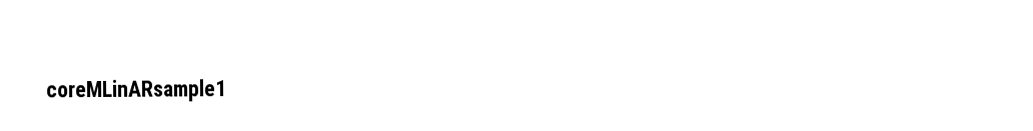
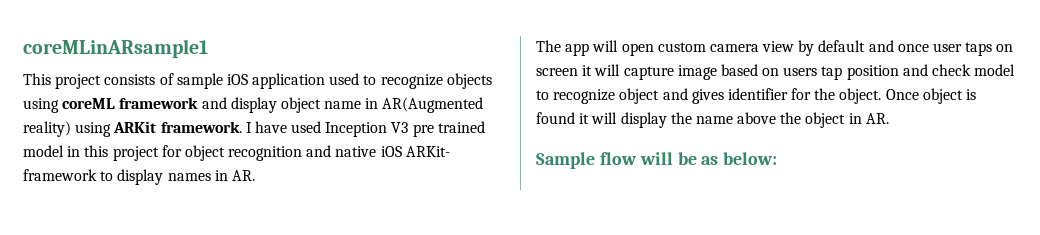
(227, 91) none -> [23,73,492,89] [23,97,484,113] [23,121,485,137] [23,145,450,161] [23,169,255,185] [536,40,1014,56] [536,64,1016,80] [536,88,977,104] [536,112,889,128] [536,152,778,169] // This project consists of sample iOS application used to recognize objects using coreML framework and display object name in AR(Augmented reality) using ARKit framework. I have used Inception V3 pre trained model in this project for object recognition and native iOS ARKit- framework to display names in AR. // The app will open custom camera view by default and once user taps on screen it will capture image based on users tap position and check model to recognize object and gives identifier for the object. Once object is found it will display the name above the object in AR. // Sample flow will be as below:

